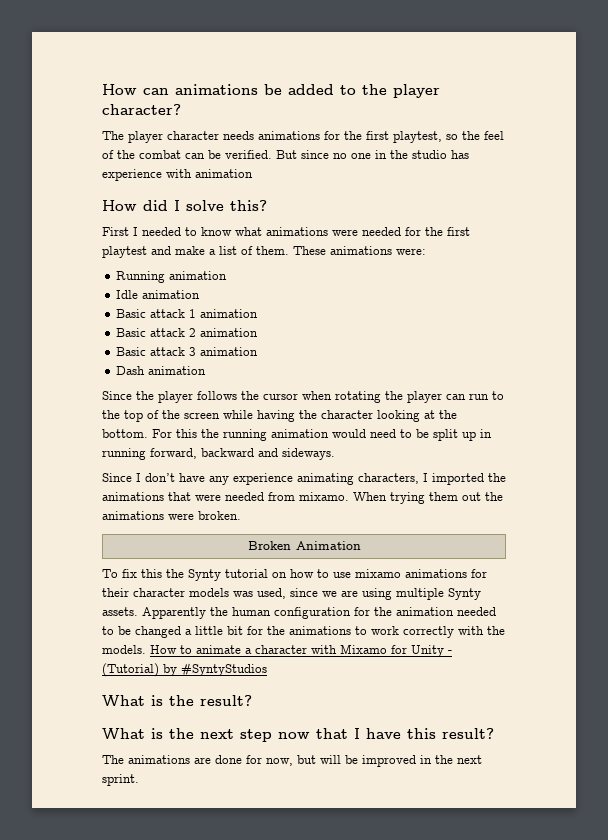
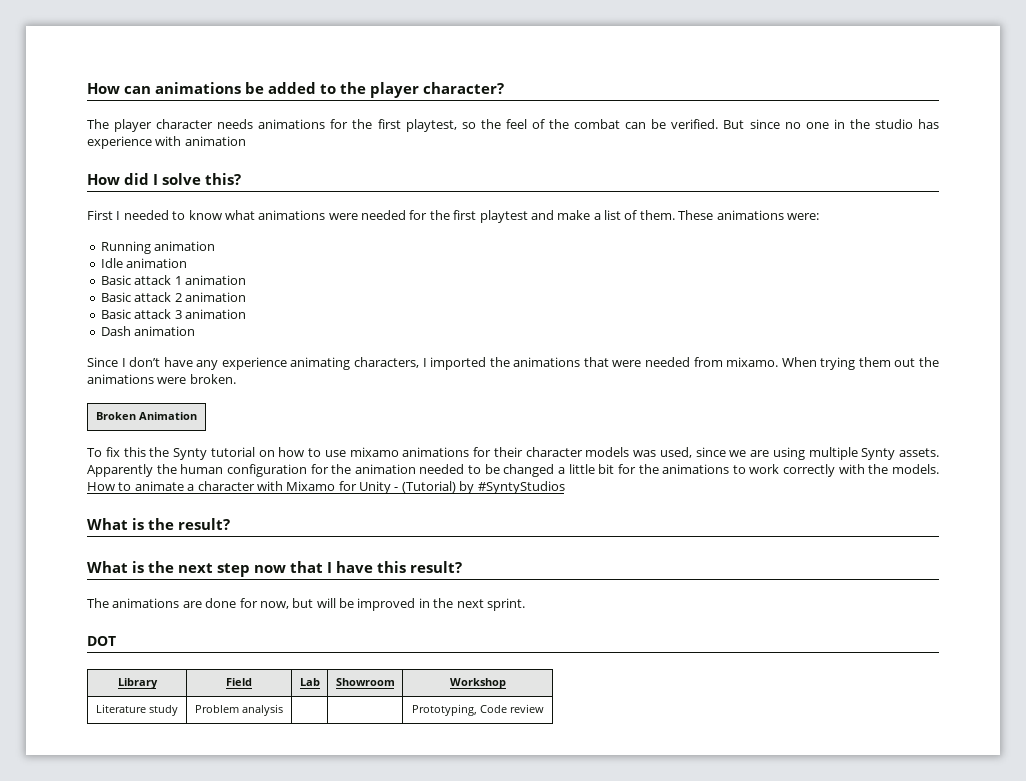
[102,391,504,403] [102,410,457,422] [102,429,492,441] [102,448,335,460] // Since the player follows the cursor when rotating the player can run to the top of the screen while having the character looking at the bottom. For this the running animation would need to be split up in running forward, backward and sideways. -> (196, 331) none
(139, 780) none -> [87,636,116,646] [117,678,158,689] [226,678,252,686] [299,678,320,686] [335,678,395,686] [449,678,506,689] [96,704,178,716] [195,704,283,716] [411,704,544,716] // DOT // Library | Field | Lab | Showroom | Workshop // Literature study | Problem analysis | | | Prototyping, Code review

